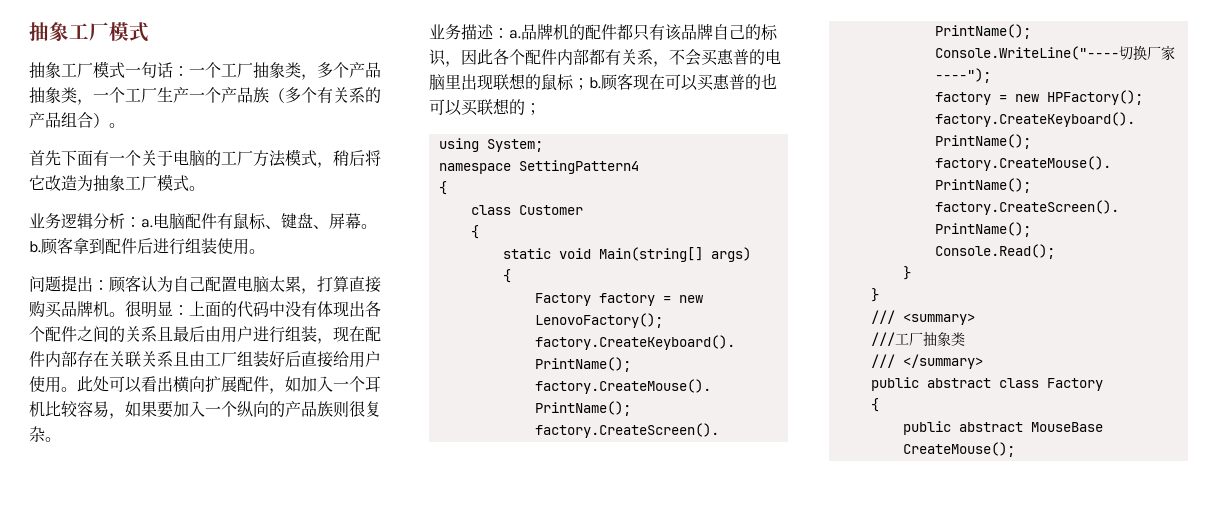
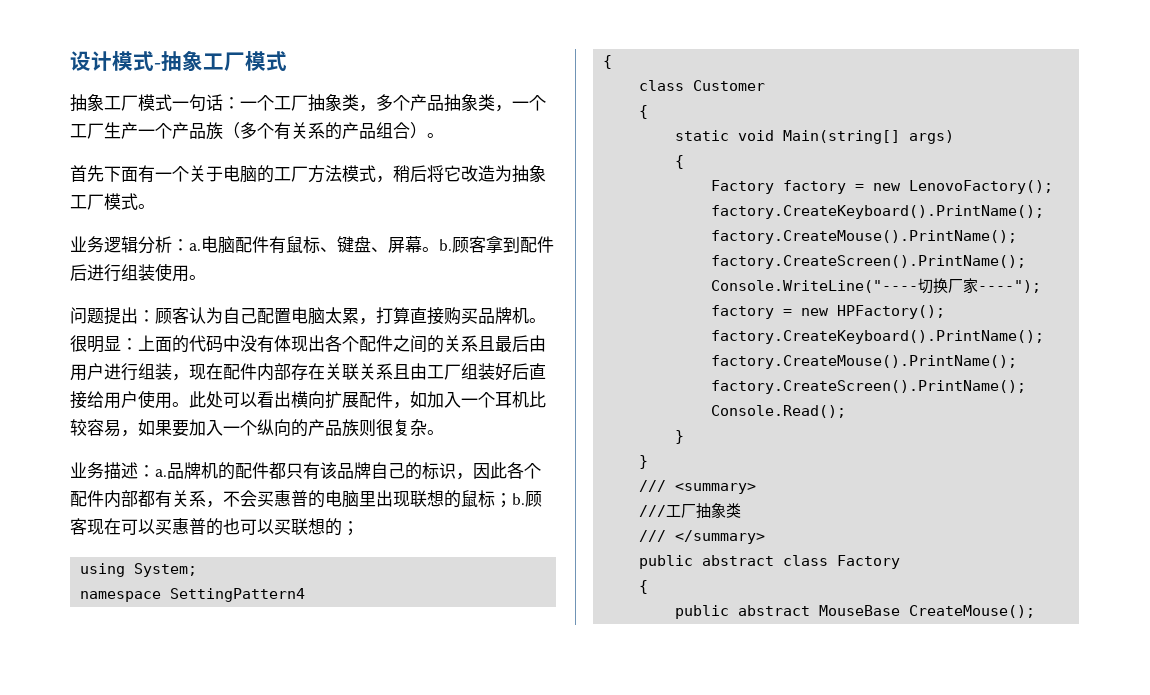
(29, 31) none -> [70,51,161,71] 设计模式-

